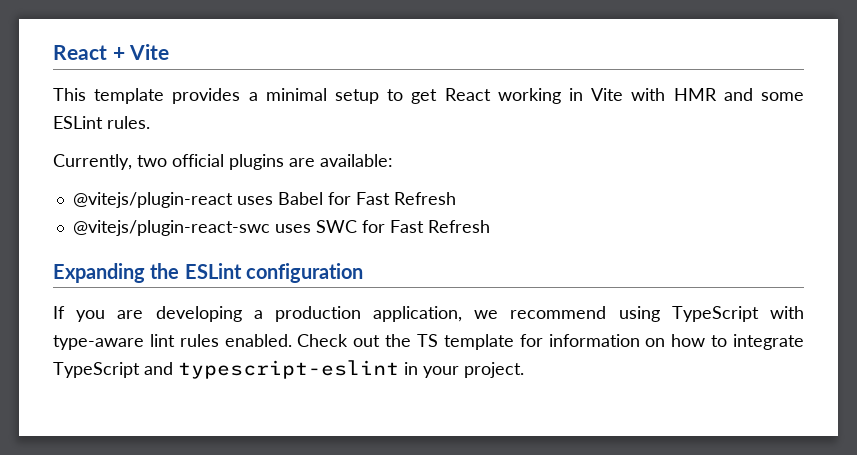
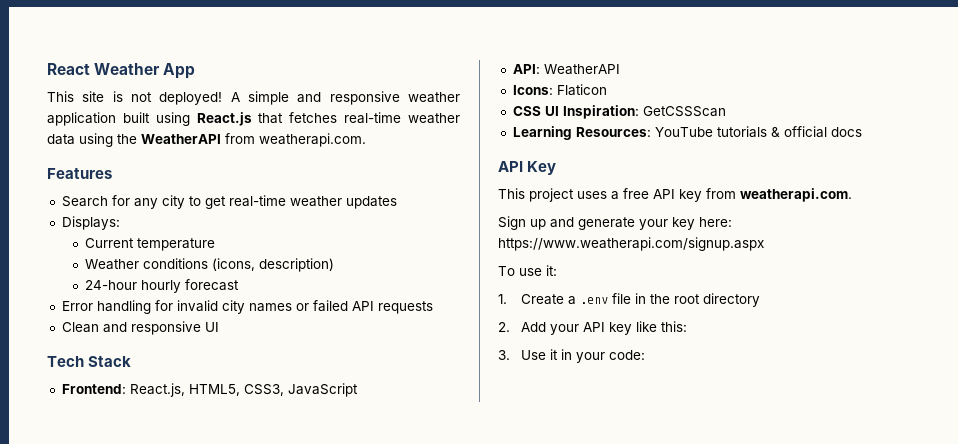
[53,44,170,60] [53,88,805,104] [53,116,150,129] [53,154,393,170] [72,192,456,208] [72,220,490,236] [53,263,364,283] [53,306,804,322] [53,334,804,350] [53,360,399,379] React + Vite // This template provides a minimal setup to get React working in Vite with HMR and some ESLint rules. // Currently, two official plugins are available: // @vitejs/plugin-react uses Babel for Fast Refresh // @vitejs/plugin-react-swc uses SWC for Fast Refresh // Expanding the ESLint configuration // If you are developing a production application, we recommend using TypeScript with type-aware lint rules enabled. Check out the TS template for information on how to integrate TypeScript and typescript-eslint -> [47,63,196,79] [47,91,460,105] [47,112,460,126] [47,133,366,147] [47,168,112,179] [61,195,397,209] [61,216,120,230] [84,238,215,251] [84,258,334,272] [84,279,239,293] [61,300,433,314] [61,321,219,335] [47,356,132,367] [61,383,358,397] [512,64,620,75] [512,84,607,96] [512,105,726,119] [512,126,862,140] [498,161,557,175] [498,188,852,202] [498,216,732,230] [498,237,764,251] [498,265,557,276] [498,293,760,307] [498,321,687,335] [498,349,558,360] React Weather App // This site is not deployed! A simple and responsive weather application built using React.js that fetches real-time weather data using the WeatherAPI from weatherapi.com. // Features // Search for any city to get real-time weather updates // Displays: // Current temperature // Weather conditions (icons, description) // 24-hour hourly forecast // Error handling for invalid city names or failed API requests // Clean and responsive UI // Tech Stack // Frontend: React.js, HTML5, CSS3, JavaScript // API: WeatherAPI // Icons: Flaticon // CSS UI Inspiration: GetCSSScan // Learning Resources: YouTube tutorials & official docs // API Key // This project uses a free API key from weatherapi.com. // Sign up and generate your key here: https://www.weatherapi.com/signup.aspx // To use it: // 1. Create a .env file in the root directory // 2. Add your API key like this: // 3. Use it
[464,362,524,378] project. -> [608,350,645,360] code:

